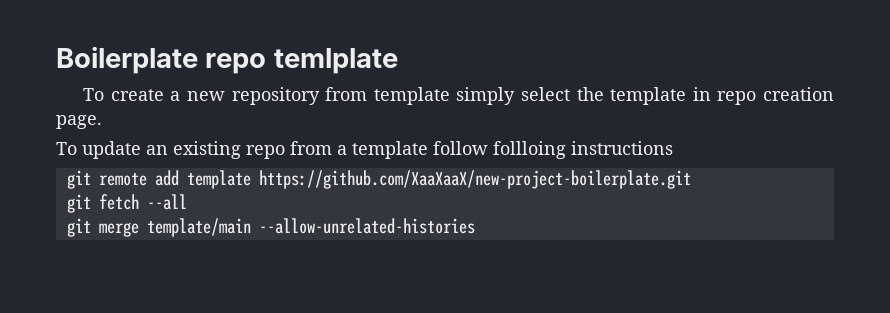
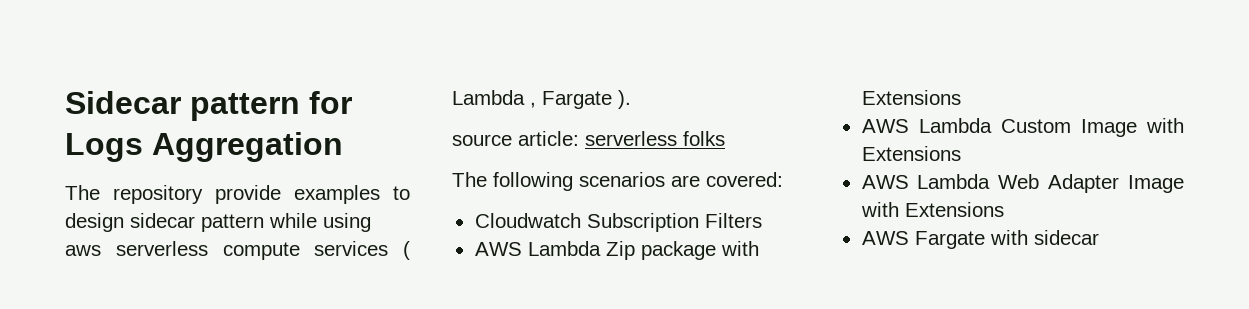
[56,46,398,74] [83,87,834,105] [56,115,102,129] [56,141,673,159] [66,170,691,189] [66,194,187,213] [66,218,475,237] Boilerplate repo temlplate // To create a new repository from template simply select the template in repo creation page. // To update an existing repo from a template follow follloing instructions // git remote add template https://github.com/XaaXaaX/new-project-boilerplate.git // git fetch --all // git merge template/main --allow-unrelated-histories -> [65,91,352,121] [65,132,343,162] [65,185,410,204] [65,213,371,232] [65,241,410,260] [452,90,631,109] [452,131,725,146] [452,172,783,191] [474,213,762,232] [474,241,759,260] [861,90,961,105] [861,118,1184,137] [861,146,961,161] [861,174,1184,193] [860,202,1004,217] [861,230,1099,249] Sidecar pattern for Logs Aggregation // The repository provide examples to design sidecar pattern while using aws serverless compute services ( Lambda , Fargate ). // source article: serverless folks // The following scenarios are covered: // Cloudwatch Subscription Filters // AWS Lambda Zip package with Extensions // AWS Lambda Custom Image with Extensions // AWS Lambda Web Adapter Image with Extensions // AWS Fargate with sidecar

